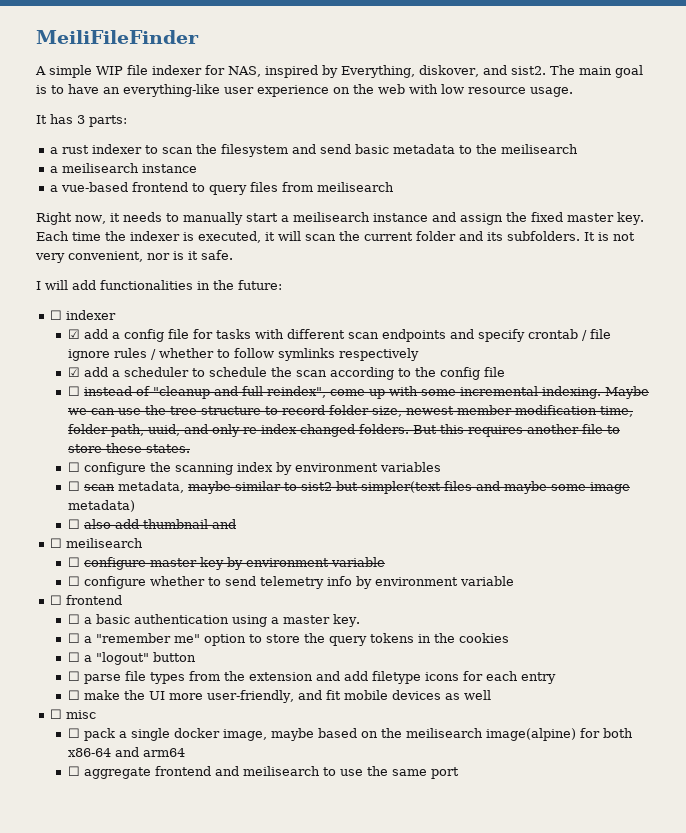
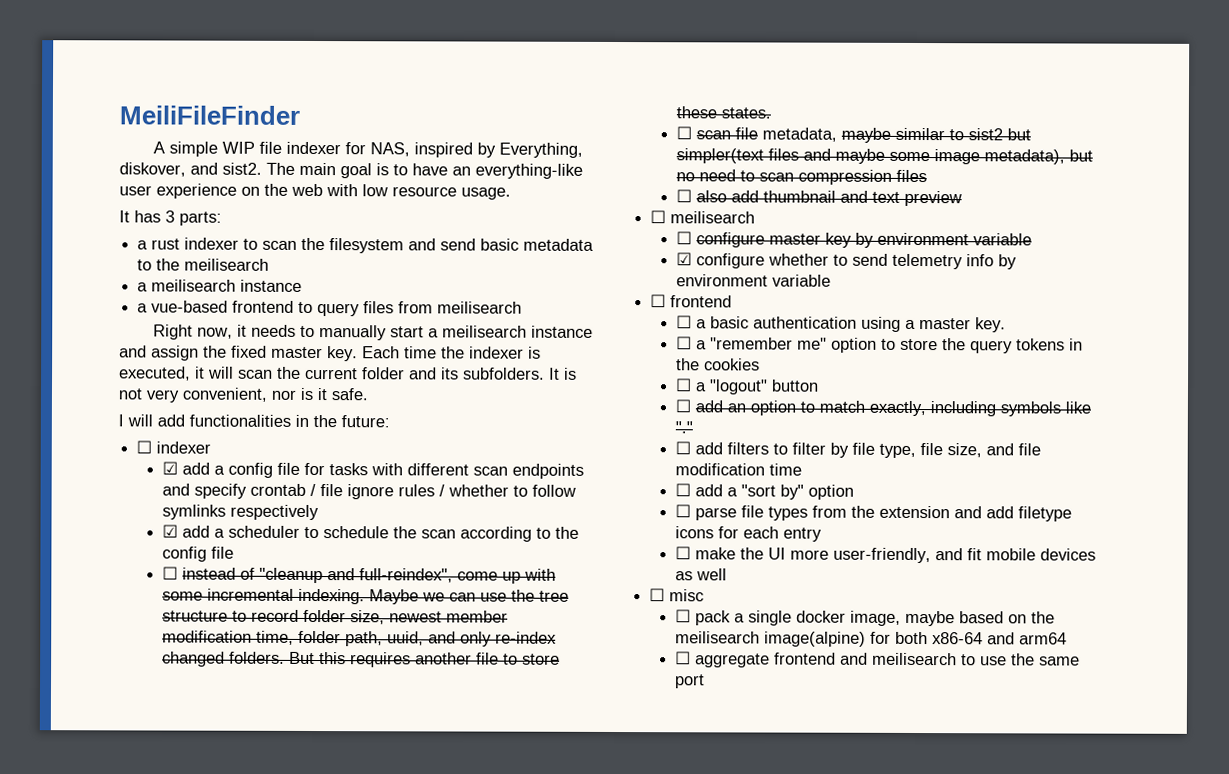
[67,462,441,475] // ☐ configure the scanning index by environment variables -> (772, 113) none
(115, 487) none -> [735,127,759,140] file
[67,500,135,512] metadata) -> [984,149,1094,165] [676,169,928,185] metadata), but no need to scan compression files
(236, 524) none -> [872,190,963,207] text preview
[67,576,80,586] ☐ -> [676,252,693,266] ☑
(196, 657) none -> [675,399,1092,417] [675,421,694,434] [675,441,1042,459] [675,463,803,476] [675,483,855,500] // ☐ add an option to match exactly, including symbols like "." // ☐ add filters to filter by file type, file size, and file modification time // ☐ add a "sort by" option

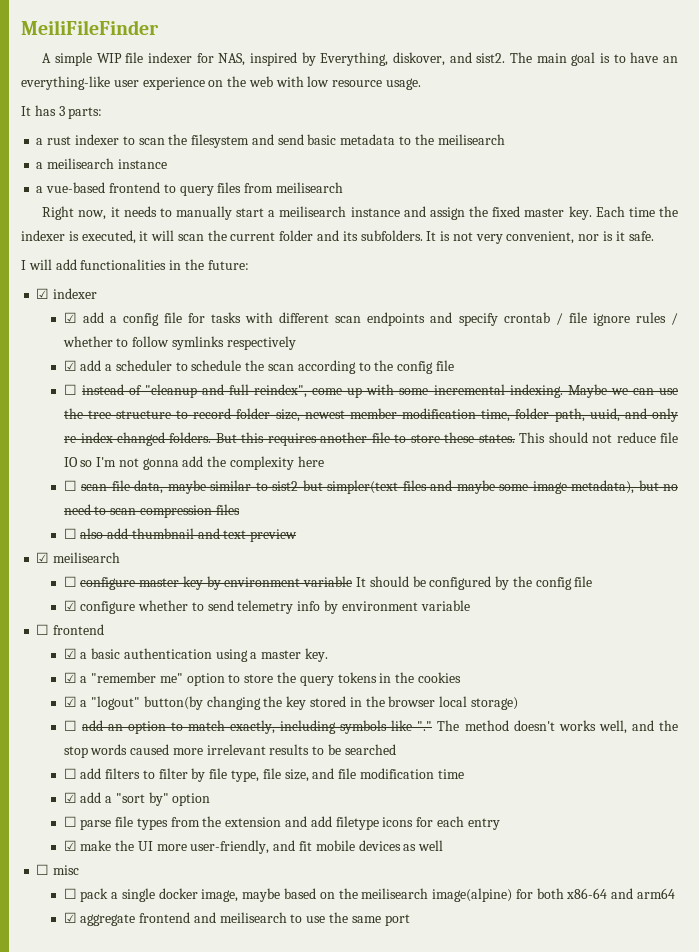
[136,440,153,454] ☐ -> [36,288,50,299] ☑
(772, 113) none -> [519,432,678,443] [63,456,324,470] This should not reduce file IO so I'm not gonna add the complexity here
[762,127,838,142] metadata, -> [134,480,164,494] data,
[650,210,667,224] ☐ -> [36,552,50,563] ☑
(1033, 239) none -> [356,576,593,590] It should be configured by the config file
[676,315,693,329] ☐ -> [63,648,77,659] ☑
[676,336,693,350] ☐ -> [63,672,77,683] ☑
[675,378,693,392] ☐ -> [63,696,77,707] ☑
[771,379,820,392] button -> [143,696,518,710] button(by changing the key stored in the browser local storage)
(694, 427) none -> [437,720,678,734] [63,744,396,758] The method doesn't works well, and the stop words caused more irrelevant results to be searched
[675,483,692,497] ☐ -> [63,792,77,803] ☑
[675,546,692,560] ☐ -> [63,840,77,851] ☑
[675,651,692,665] ☐ -> [63,912,77,923] ☑

